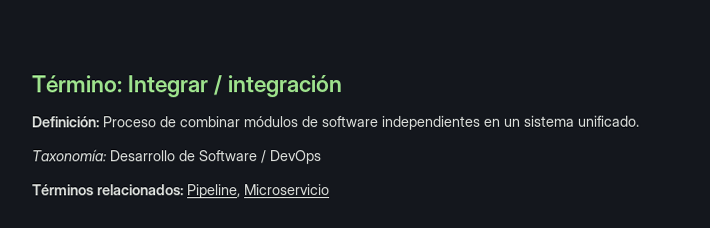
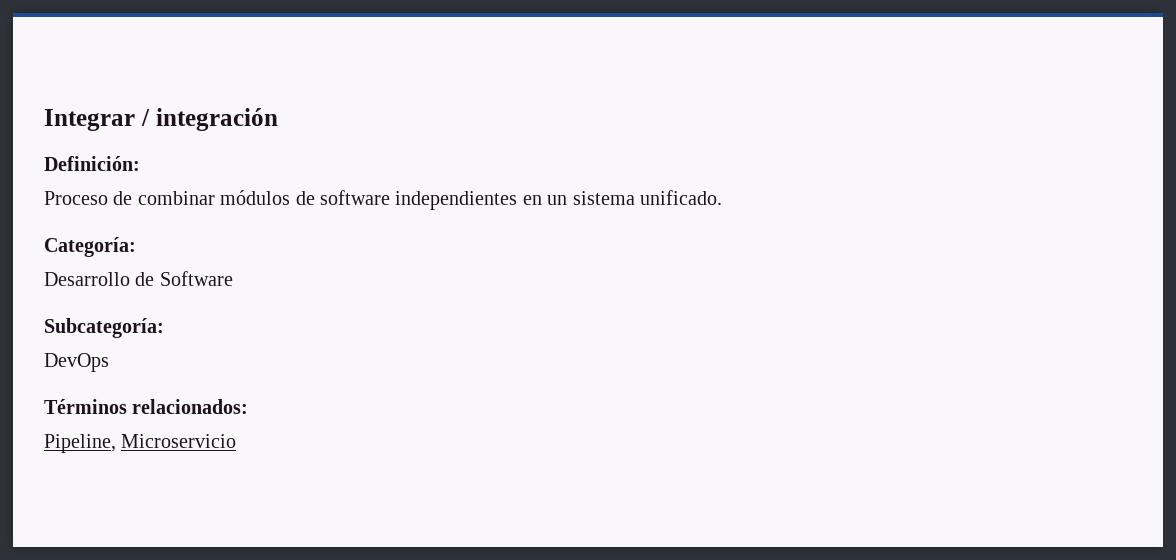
[31,75,122,93] Término: -> (44, 120) none
(100, 122) none -> (140, 163) //
[32,149,107,162] Taxonomía: -> [44,237,136,257] Categoría: //
[261,150,267,164] / -> [44,318,164,338] // Subcategoría: //
(184, 190) none -> (249, 406) //

